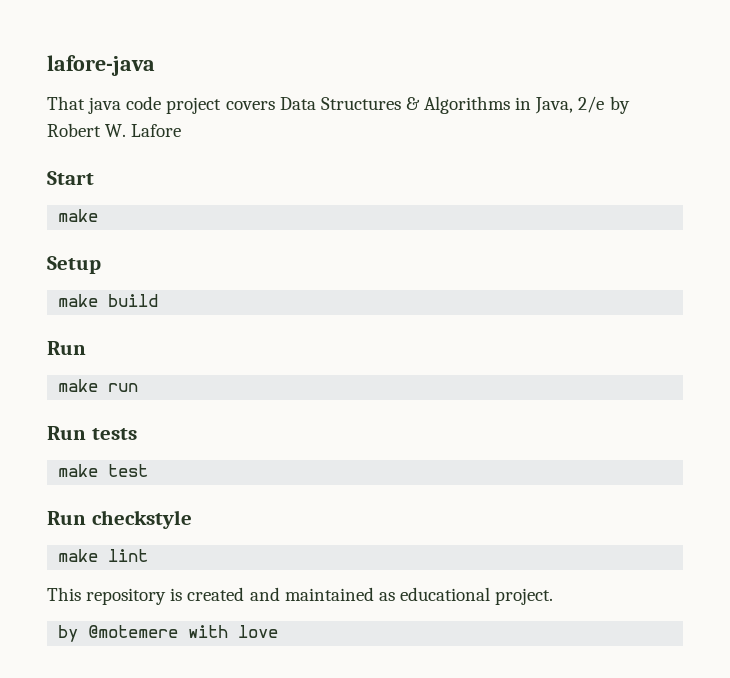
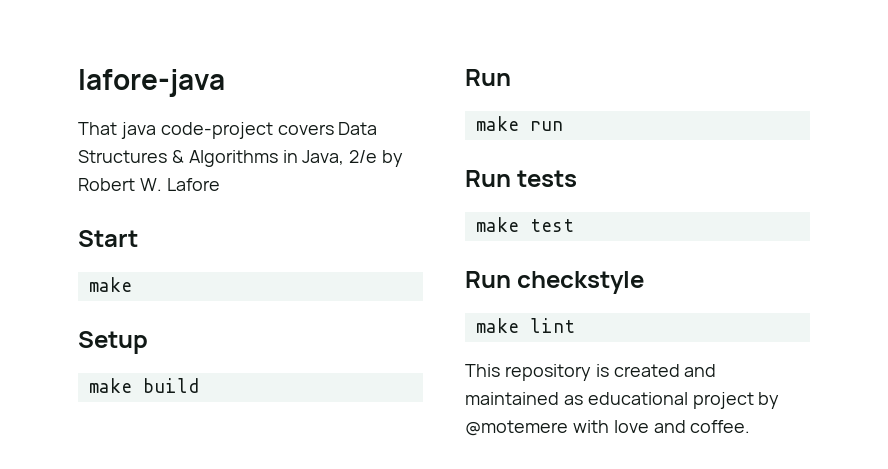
[126,96,222,114] code project -> [160,122,273,139] code-project
[495,588,554,605] project. // -> [692,392,754,409] project
(279, 631) none -> [653,420,751,433] and coffee.

